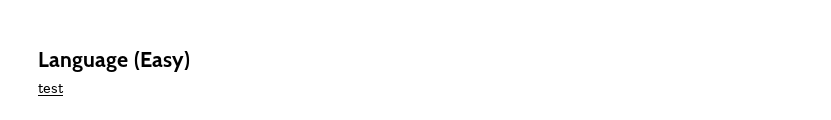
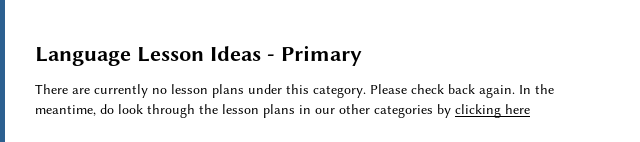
[133,51,190,72] [38,84,64,93] (Easy) // test -> [137,45,362,66] [35,84,554,98] [35,104,530,118] Lesson Ideas - Primary // There are currently no lesson plans under this category. Please check back again. In the meantime, do look through the lesson plans in our other categories by clicking here

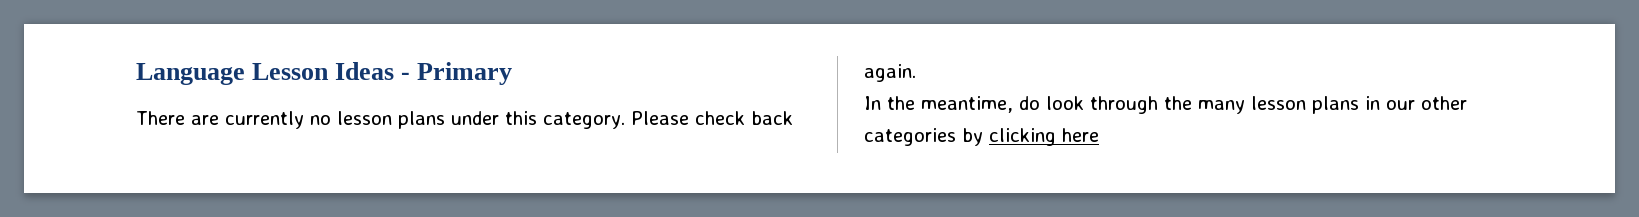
(515, 91) none -> (916, 73) //
(218, 109) none -> [1198,100,1245,114] many

